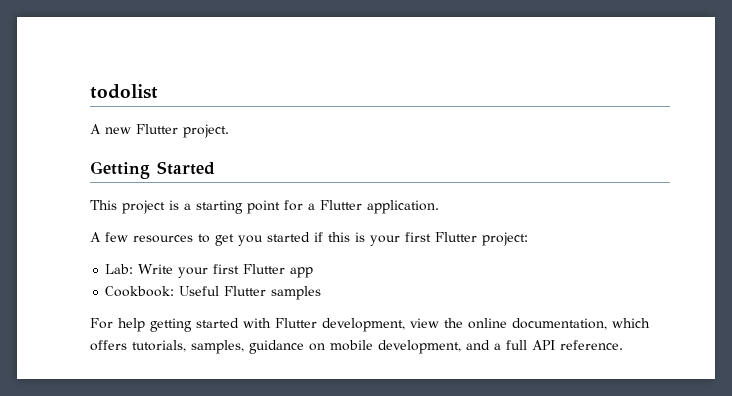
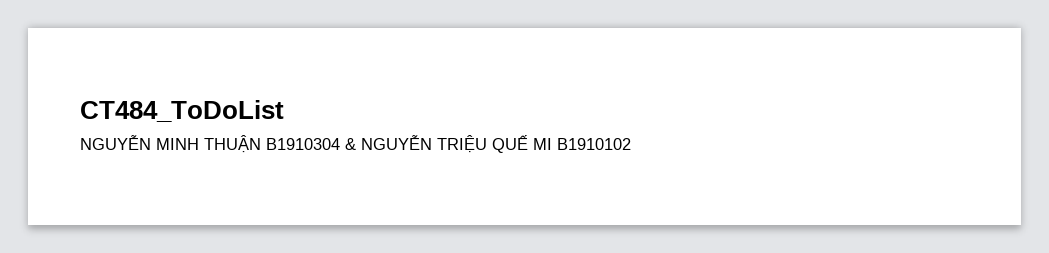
[90,84,158,99] [90,124,229,138] [90,161,215,179] [90,200,439,214] [90,232,528,246] [105,264,314,278] [105,286,322,300] [90,318,650,332] [90,340,623,354] todolist // A new Flutter project. // Getting Started // This project is a starting point for a Flutter application. // A few resources to get you started if this is your first Flutter project: // Lab: Write your first Flutter app // Cookbook: Useful Flutter samples // For help getting started with Flutter development, view the online documentation, which offers tutorials, samples, guidance on mobile development, and a full API reference. -> [80,100,284,122] [80,135,631,153] CT484_ToDoList // NGUYỄN MINH THUẬN B1910304 & NGUYỄN TRIỆU QUẾ MI B1910102

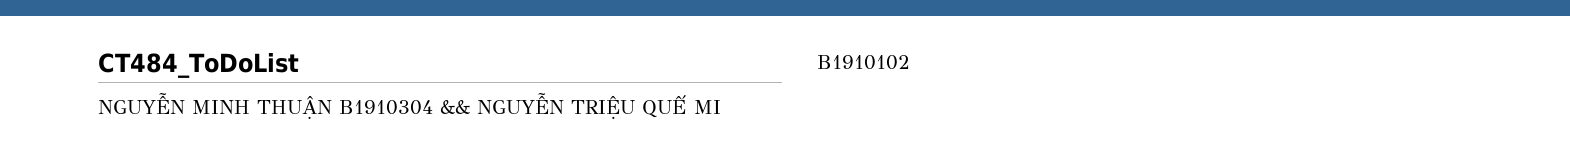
[345,138,356,150] & -> [440,99,470,114] &&

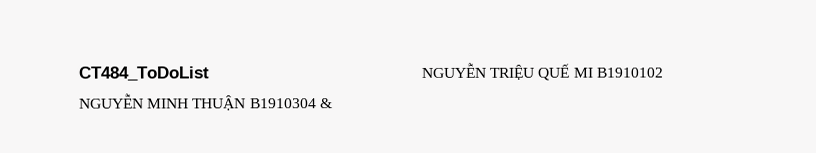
[440,99,470,114] && -> [319,98,333,109] &

